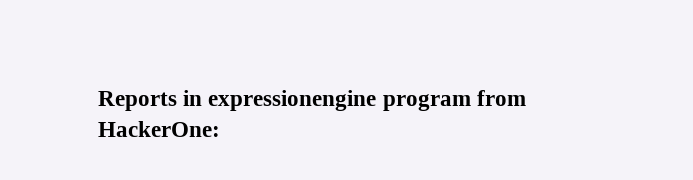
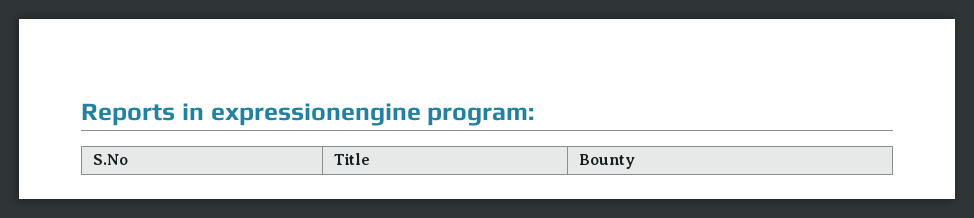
[382,90,526,111] [98,121,220,137] program from HackerOne: -> [427,107,535,126] [93,154,129,165] [334,153,371,165] [579,154,636,169] program: // S.No | Title | Bounty

